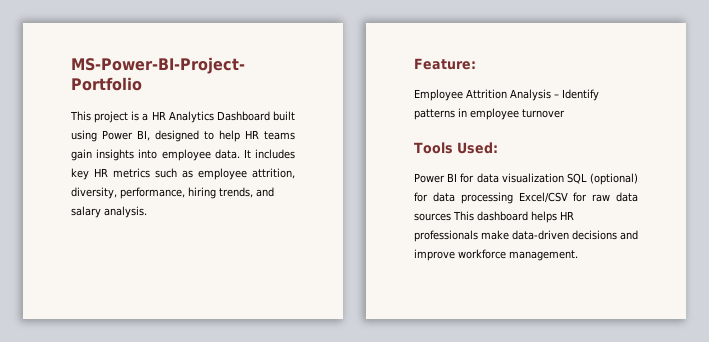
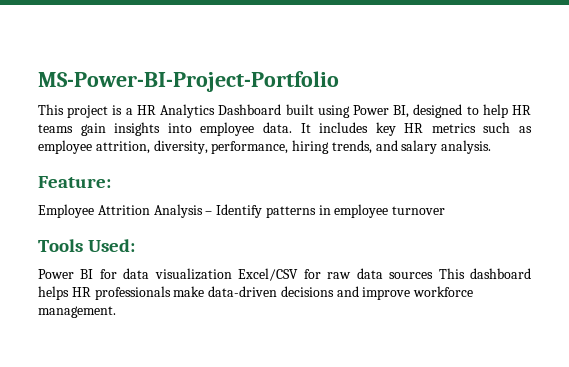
[566,173,638,185] [414,192,513,204] SQL (optional) for data processing -> (232, 274) none

